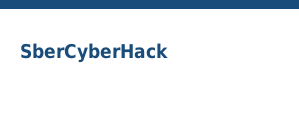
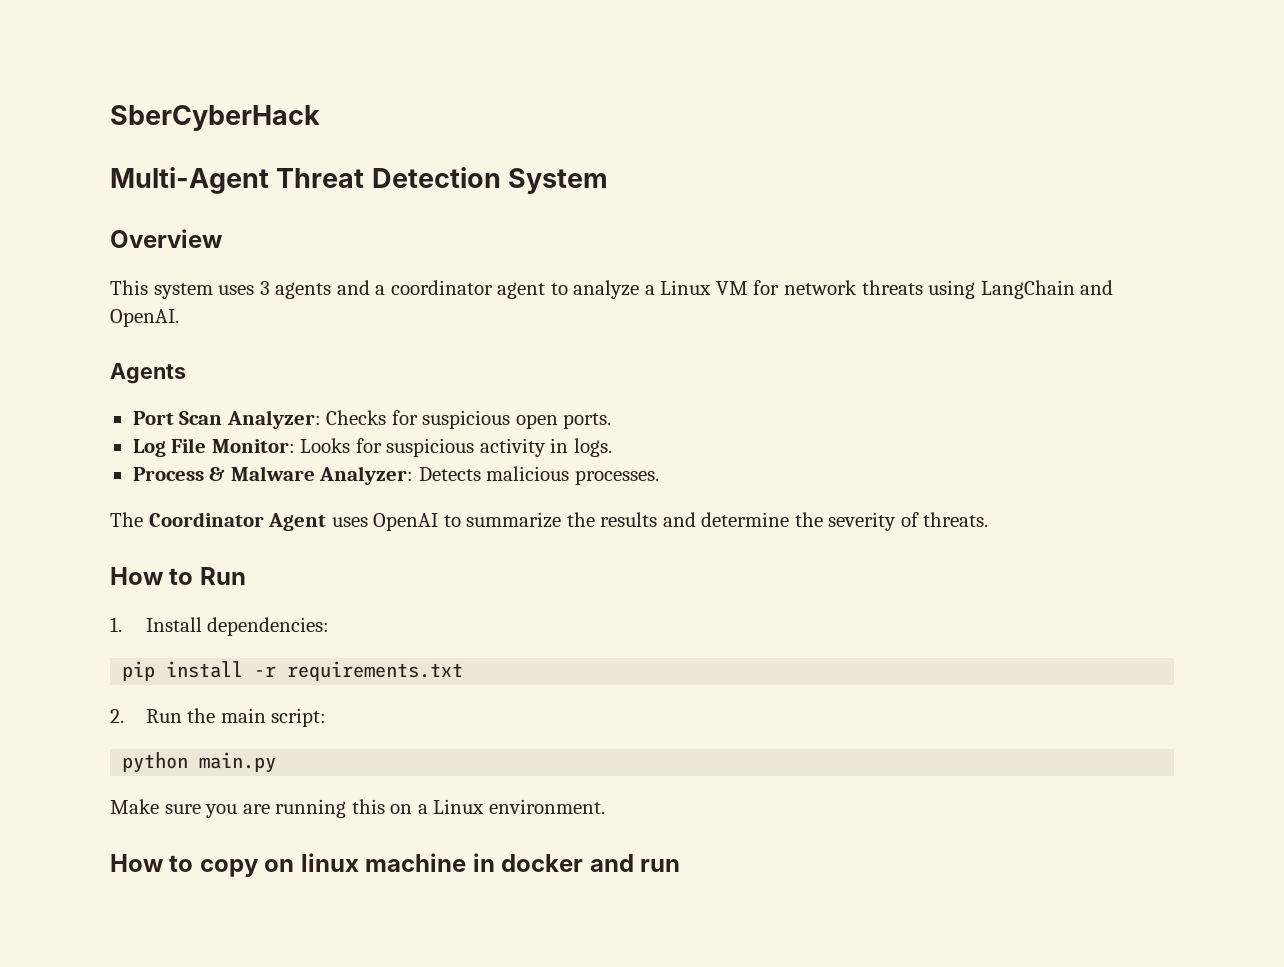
(168, 53) none -> [110,167,608,194] [110,229,223,248] [110,280,1114,299] [110,309,179,327] [110,363,186,384] [132,410,612,429] [132,438,612,457] [132,466,659,485] [110,512,989,531] [110,567,246,585] [110,617,330,636] [122,661,464,681] [110,708,327,727] [122,752,277,773] [110,799,605,818] [110,853,681,877] // Multi-Agent Threat Detection System // Overview // This system uses 3 agents and a coordinator agent to analyze a Linux VM for network threats using LangChain and OpenAI. // Agents // Port Scan Analyzer: Checks for suspicious open ports. // Log File Monitor: Looks for suspicious activity in logs. // Process & Malware Analyzer: Detects malicious processes. // The Coordinator Agent uses OpenAI to summarize the results and determine the severity of threats. // How to Run // 1. Install dependencies: // pip install -r requirements.txt // 2. Run the main script: // python main.py // Make sure you are running this on a Linux environment. // How to copy on linux machine in docker and run

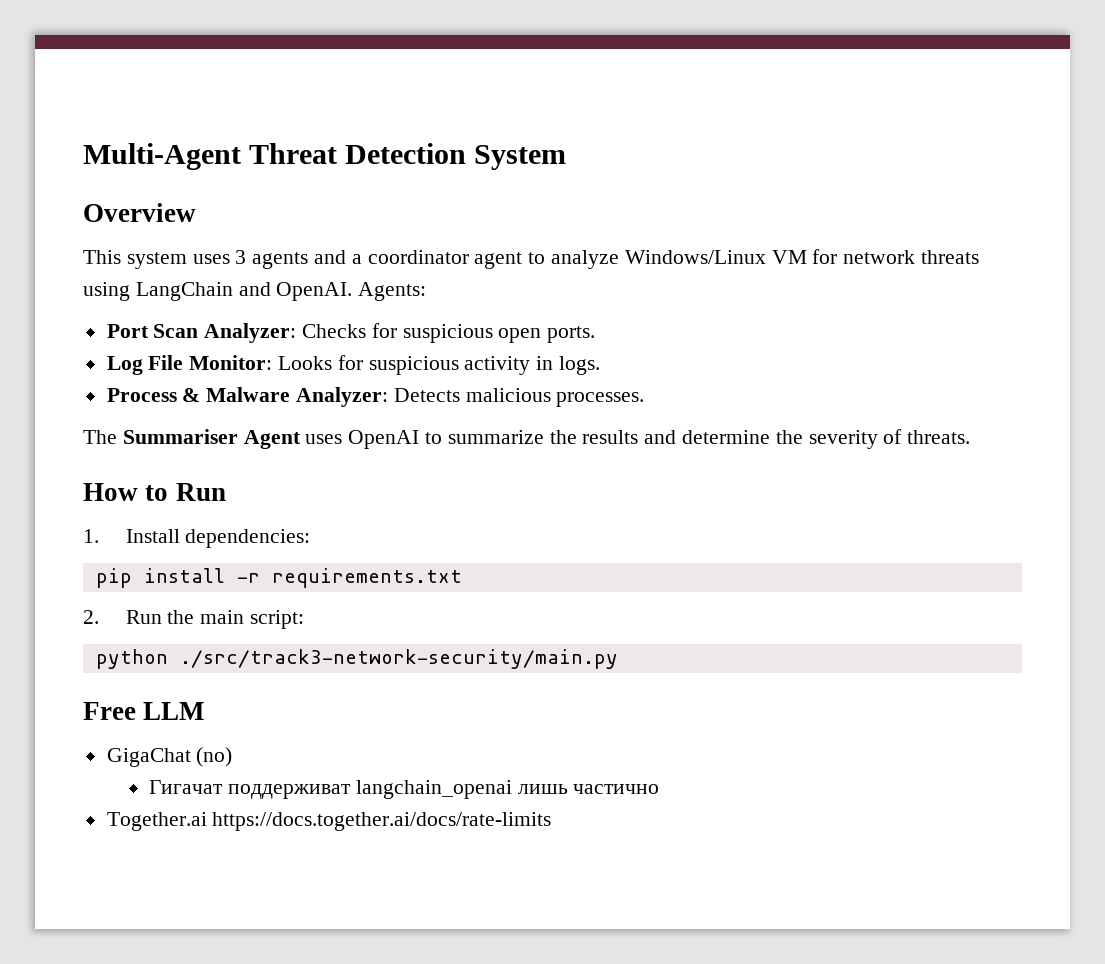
[110,105,320,131] SberCyberHack // -> (83, 156) none
[644,280,712,295] a Linux -> [624,250,766,264] Windows/Linux
[110,363,186,384] // Agents -> [358,282,427,301] Agents:
[148,512,264,527] Coordinator -> [122,429,238,444] Summariser
[199,752,277,773] [110,799,605,818] [110,853,681,877] main.py // Make sure you are running this on a Linux environment. // How to copy on linux machine in docker and run -> [179,649,618,669] [83,702,205,720] [106,747,233,767] [149,780,660,799] [106,812,552,831] ./src/track3-network-security/main.py // Free LLM // GigaChat (no) // Гигачат поддерживат langchain_openai лишь частично // Together.ai https://docs.together.ai/docs/rate-limits

